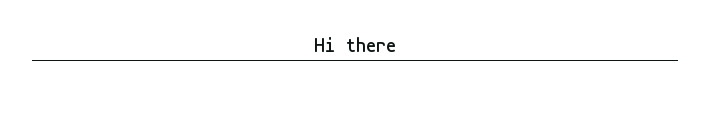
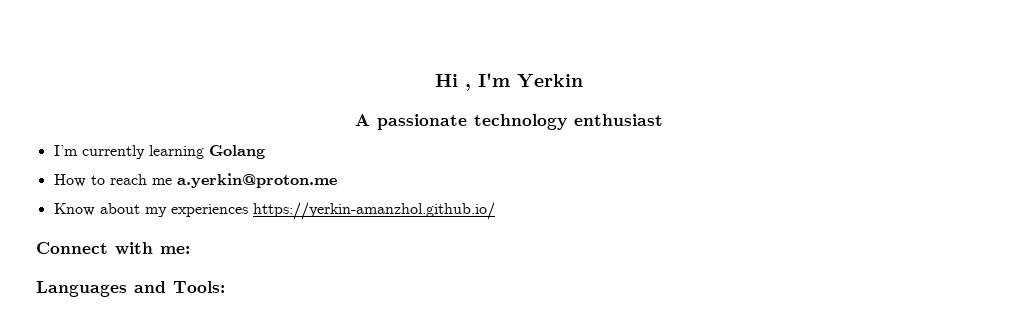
[346,37,396,52] there -> [465,73,583,91] [355,114,663,130] [53,145,265,159] [53,173,337,188] [53,202,495,220] [36,242,190,255] [36,281,225,297] , I'm Yerkin // A passionate technology enthusiast // I’m currently learning Golang // How to reach me a.yerkin@proton.me // Know about my experiences https://yerkin-amanzhol.github.io/ // Connect with me: // Languages and Tools:

